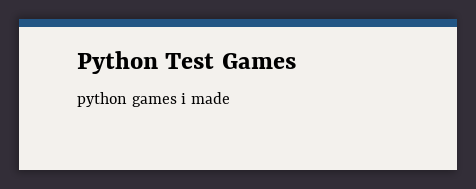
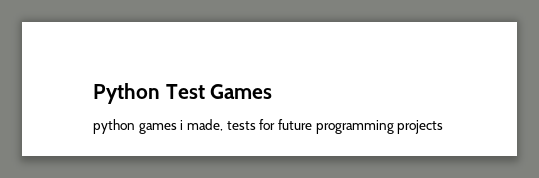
[191,92,231,104] made -> [186,119,444,134] made, tests for future programming projects

